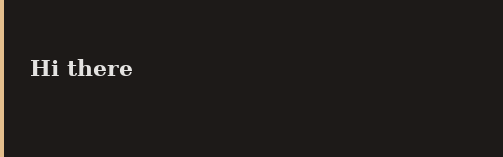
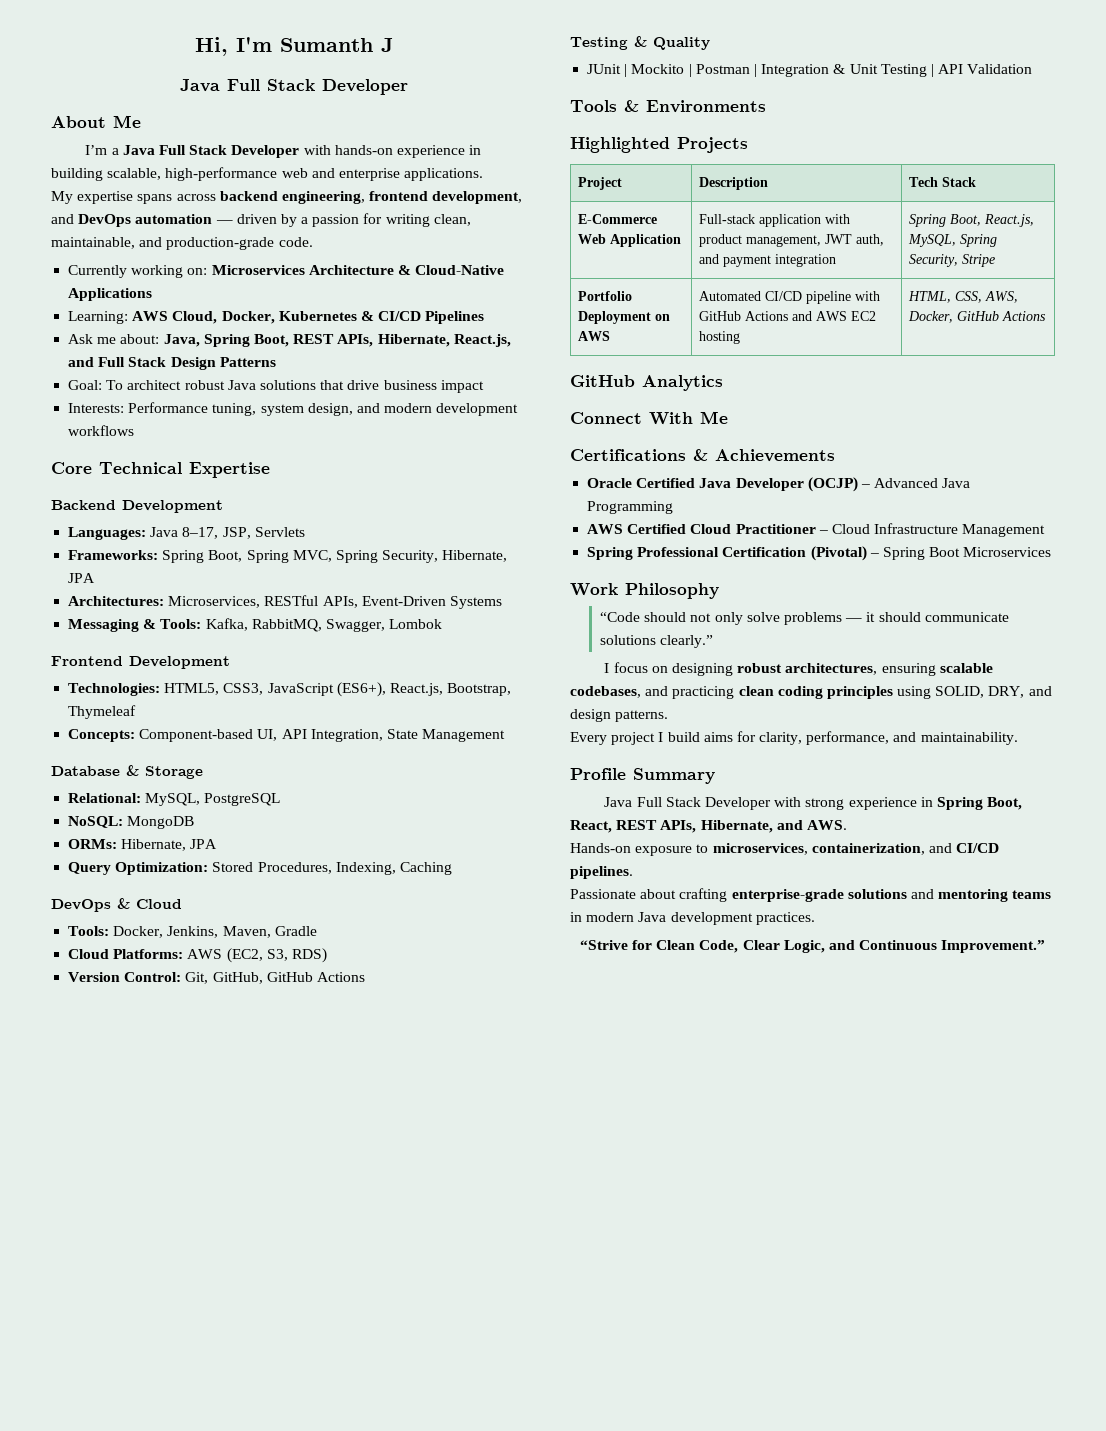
[30,59,133,76] Hi there -> [194,37,393,56] [179,79,408,95] [51,115,141,128] [85,145,482,158] [51,167,484,181] [51,191,523,204] [51,213,471,227] [51,237,313,250] [68,265,505,278] [68,288,153,301] [68,311,485,324] [68,334,511,347] [68,357,276,370] [68,380,484,393] [68,402,519,416] [68,425,135,436] [51,462,270,478] [51,500,223,513] [68,527,305,540] [68,550,508,563] [68,573,96,583] [68,595,502,609] [68,618,443,632] [51,656,230,669] [68,682,512,697] [68,705,137,719] [68,729,506,742] [51,765,203,779] [68,793,281,806] [68,816,195,829] [68,839,218,851] [68,862,452,875] [51,898,182,912] [68,926,317,938] [68,948,327,963] [68,972,365,984] [570,36,710,50] [587,64,1033,77] [570,100,766,113] [570,137,748,153] [577,177,622,190] [698,177,768,190] [908,177,976,187] [577,214,657,224] [577,234,681,247] [698,214,850,227] [698,234,884,247] [698,254,836,267] [908,214,1034,227] [907,234,997,247] [908,254,995,267] [577,291,632,301] [577,311,670,324] [577,331,610,341] [698,291,880,304] [698,311,876,321] [698,331,740,344] [907,291,1018,303] [907,311,1046,323] [570,375,723,391] [570,411,728,425] [570,449,835,462] [587,477,971,492] [587,501,674,514] [587,523,1046,537] [587,546,1052,561] [570,583,719,599] [600,612,1009,625] [600,635,714,648] [604,662,993,676] [570,686,1052,699] [570,709,669,722] [570,731,1018,745] [570,768,715,784] [604,797,1023,810] [570,820,847,833] [570,843,1000,856] [570,866,633,879] [570,888,1052,902] [570,912,815,925] [579,940,1046,953] Hi, I'm Sumanth J // Java Full Stack Developer // About Me // I’m a Java Full Stack Developer with hands-on experience in building scalable, high-performance web and enterprise applications. // My expertise spans across backend engineering, frontend development, and DevOps automation — driven by a passion for writing clean, maintainable, and production-grade code. // Currently working on: Microservices Architecture & Cloud-Native Applications // Learning: AWS Cloud, Docker, Kubernetes & CI/CD Pipelines // Ask me about: Java, Spring Boot, REST APIs, Hibernate, React.js, and Full Stack Design Patterns // Goal: To architect robust Java solutions that drive business impact // Interests: Performance tuning, system design, and modern development workflows // Core Technical Expertise // Backend Development // Languages: Java 8–17, JSP, Servlets // Frameworks: Spring Boot, Spring MVC, Spring Security, Hibernate, JPA // Architectures: Microservices, RESTful APIs, Event-Driven Systems // Messaging & Tools: Kafka, RabbitMQ, Swagger, Lombok // Frontend Development // Technologies: HTML5, CSS3, JavaScript (ES6+), React.js, Bootstrap, Thymeleaf // Concepts: Component-based UI, API Integration, State Management // Database & Storage // Relational: MySQL, PostgreSQL // NoSQL: MongoDB // ORMs: Hibernate, JPA // Query Optimization: Stored Procedures, Indexing, Caching // DevOps & Cloud // Tools: Docker, Jenkins, Maven, Gradle // Cloud Platforms: AWS (EC2, S3, RDS) // Version Control: Git, GitHub, GitHub Actions // Testing & Quality // JUnit | Mockito | Postman | Integration & Unit Testing | API Validation // Tools & Environments // Highlighted Projects // Project | Description | Tech Stack // E-Commerce Web Application | Full-stack application with product management, JWT auth, and payment integration | Spring Boot, React.js, MySQL, Spring Security, Stripe // Portfolio Deployment on AWS | Automated CI/CD pipeline with GitHub Actions and AWS EC2 hosting | HTML, CSS, AWS, Docker, GitHub Actions // GitHub Analytics // Connect With Me // Certifications & Achievements // Oracle Certified Java Developer (OCJP) – Advanced Java Programming // AWS Certified Cloud Practitioner – Cloud Infrastructure Management // Spring Professional Certification (Pivotal) – Spring Boot Microservices // Work Philosophy // “Code should not only solve problems — it should communicate solutions clearly.” // I focus on designing robust architectures, ensuring scalable codebases, and practicing clean coding principles using SOLID, DRY, and design patterns. // Every project I build aims for clarity, performance, and maintainability. // Profile Summary // Java Full Stack Developer with strong experience in Spring Boot, React, REST APIs, Hibernate, and AWS. // Hands-on exposure to microservices, containerization, and CI/CD pipelines. // Passionate about crafting enterprise-grade solutions and mentoring teams in modern Java development practices. // “Strive for Clean Code, Clear Logic, and Continuous Improvement.”

